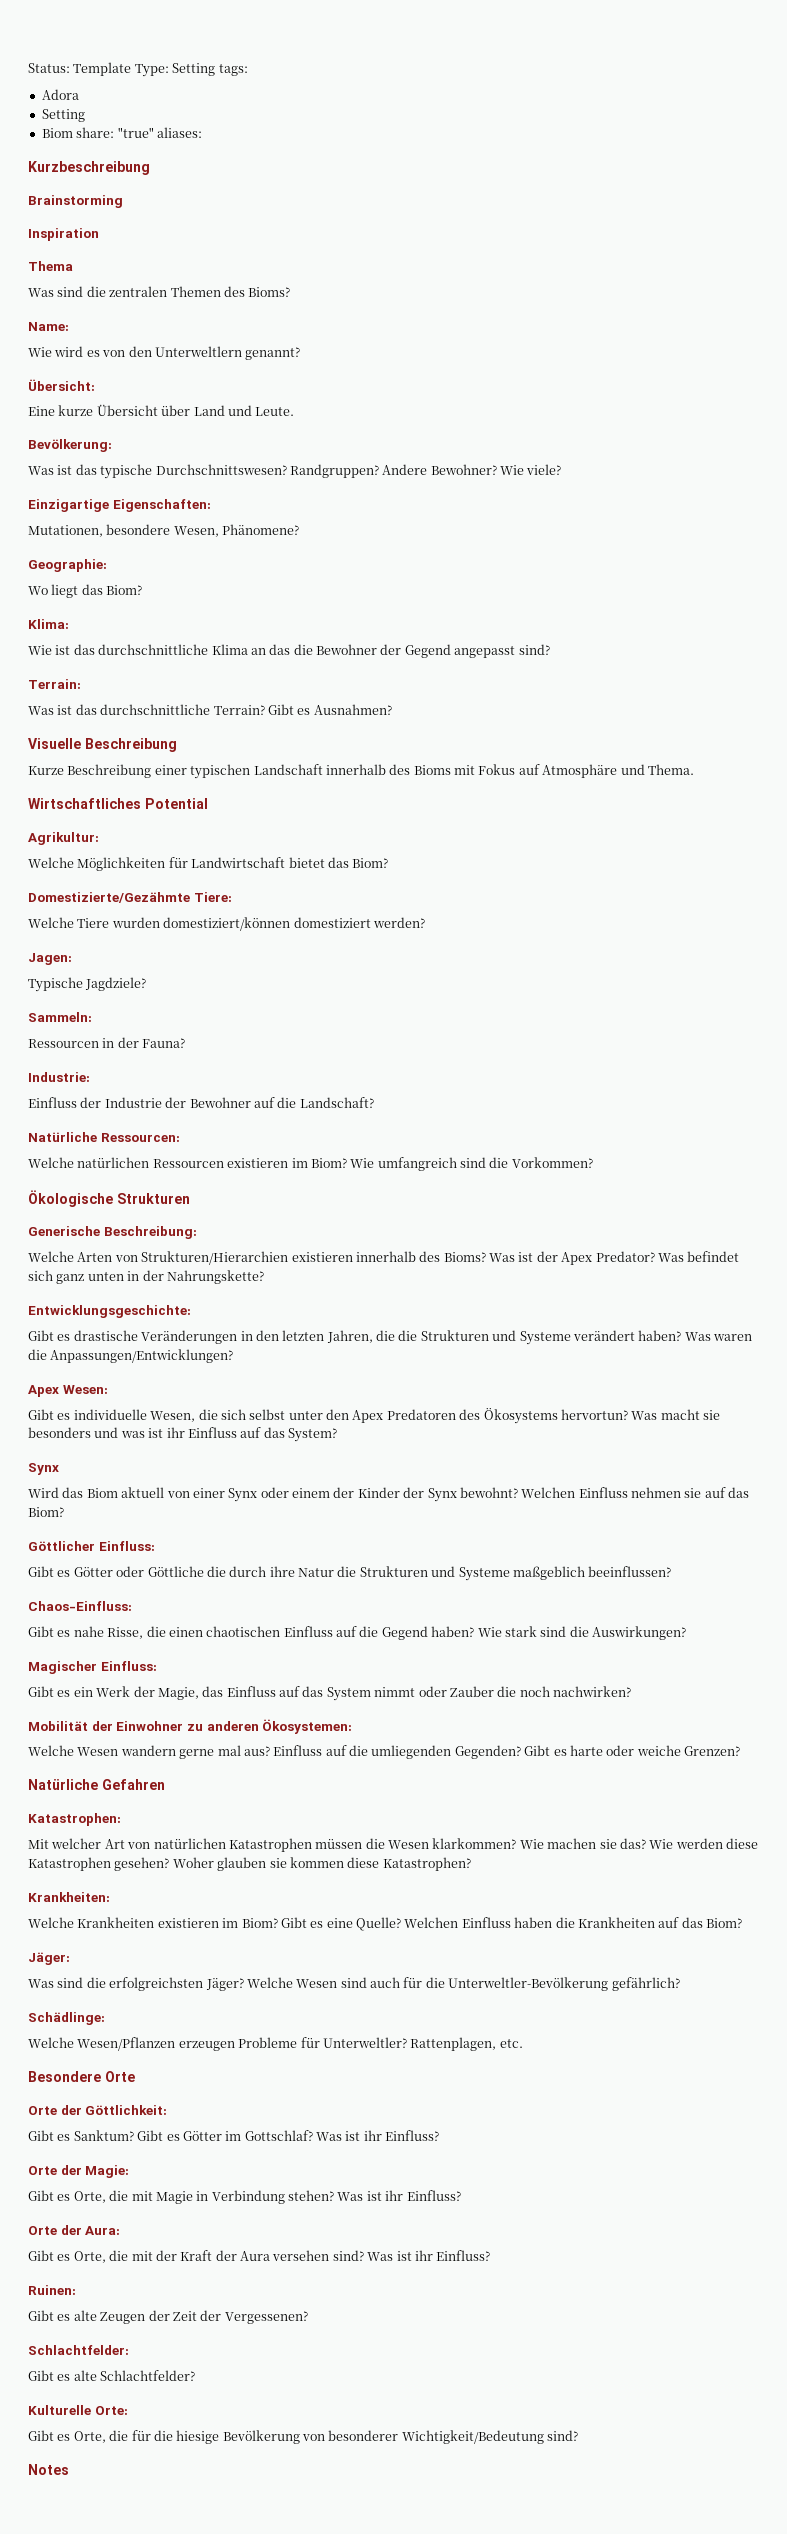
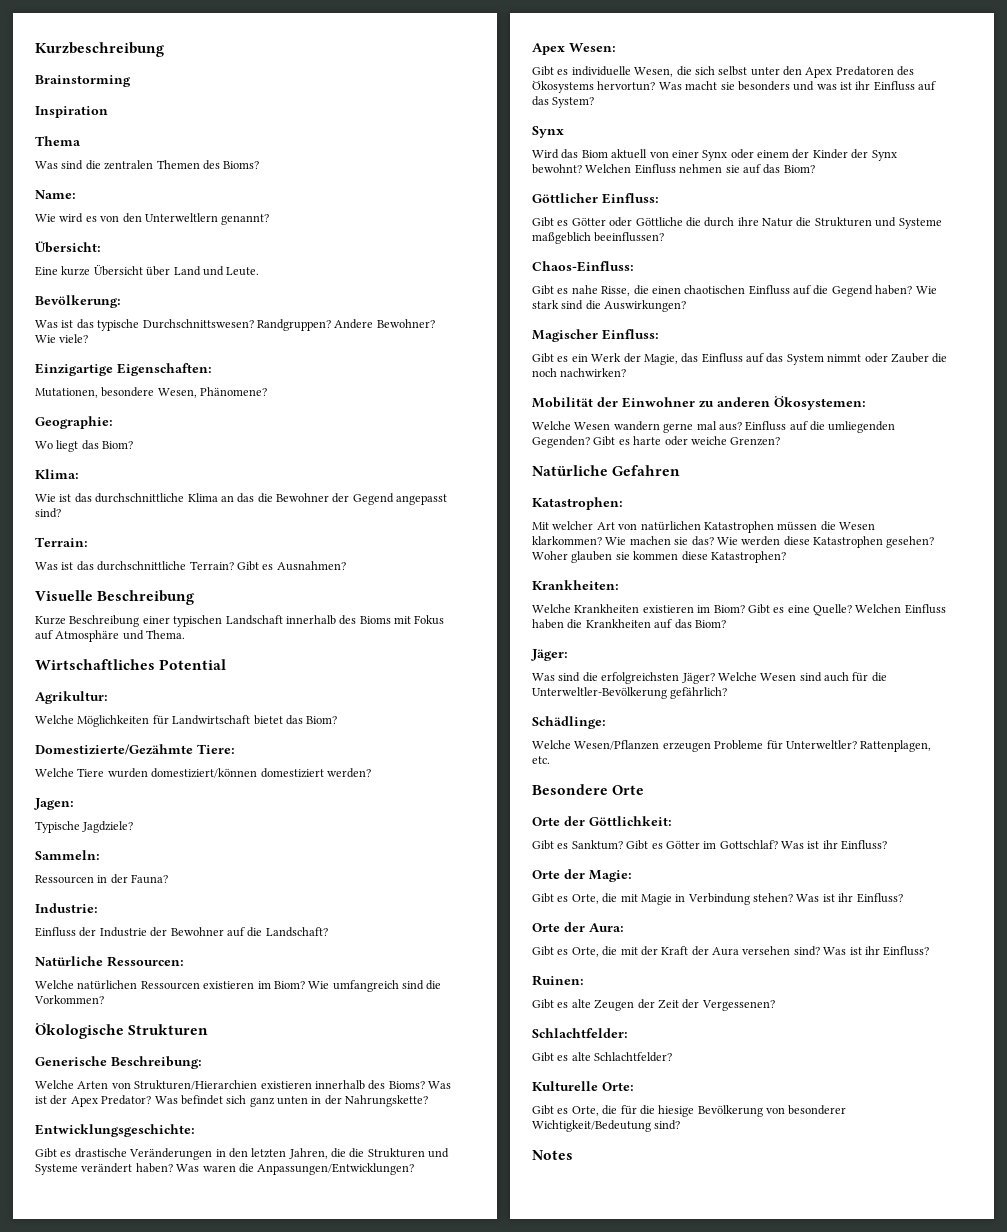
[28,62,248,77] [41,89,79,100] [41,109,85,122] [41,127,202,138] Status: Template Type: Setting tags: // Adora // Setting // Biom share: "true" aliases: // -> (35, 49) none

